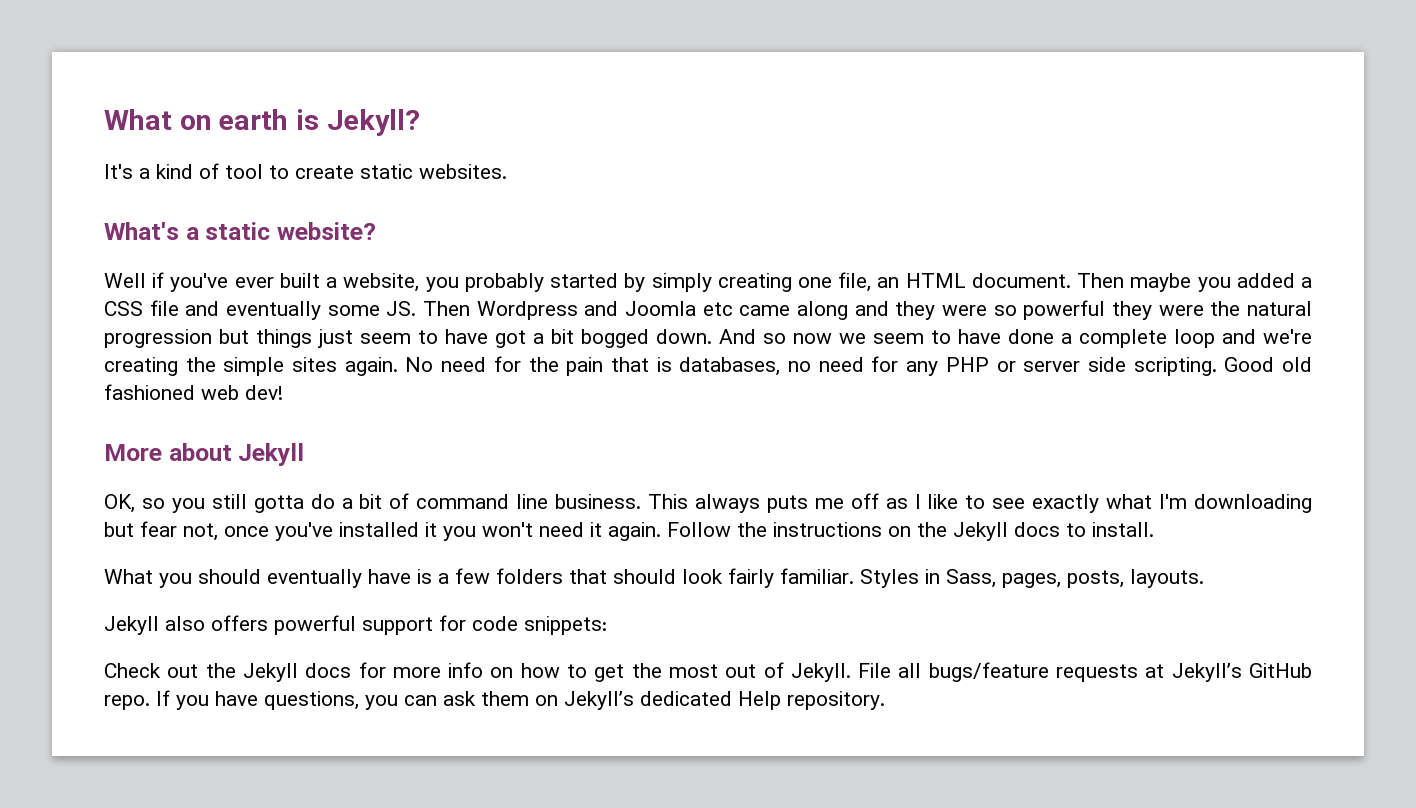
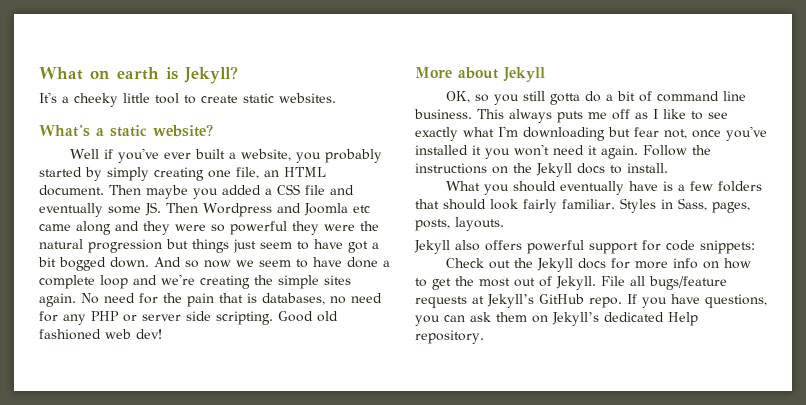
[156,163,219,179] kind of -> [74,93,150,107] cheeky little

